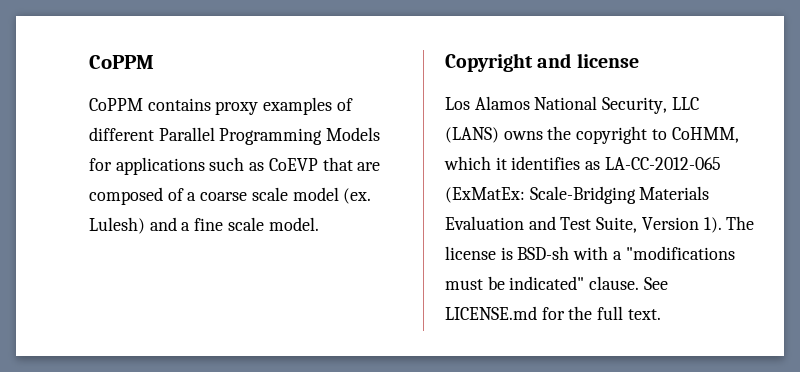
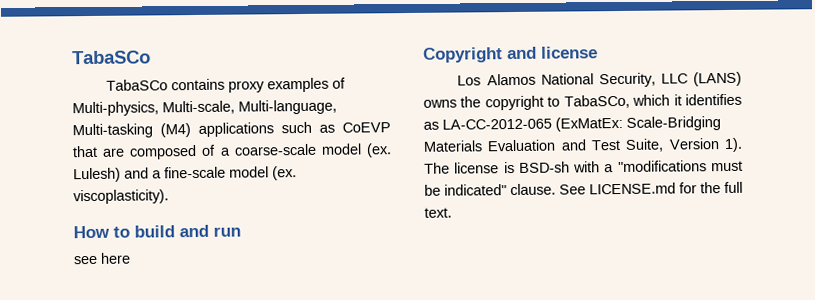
[89,55,154,69] [89,98,143,111] CoPPM // CoPPM -> [72,50,151,65] [106,79,169,91] TabaSCo // TabaSCo
[89,127,381,145] [89,158,112,171] different Parallel Programming Models for -> [72,99,337,117] [72,123,191,139] Multi-physics, Multi-scale, Multi-language, Multi-tasking (M4)
[200,187,288,201] coarse scale -> [233,143,317,156] coarse-scale
[194,217,319,231] fine scale model. -> [164,166,297,181] [73,189,169,205] [73,224,241,239] [73,252,131,265] fine-scale model (ex. viscoplasticity). // How to build and run // see here
[671,127,739,143] CoHMM, -> [563,94,630,109] TabaSCo,

